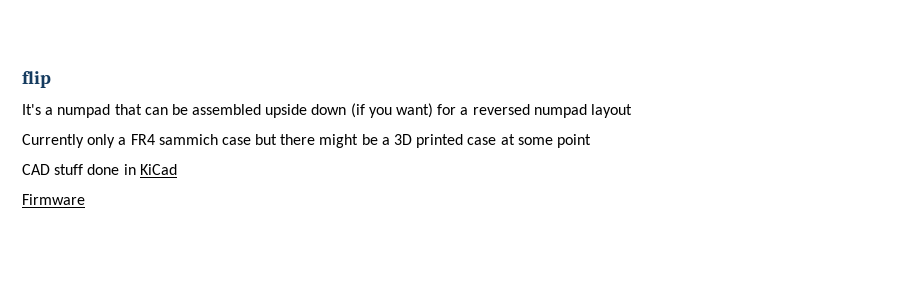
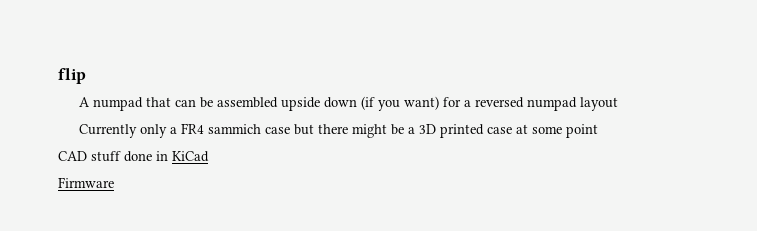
[22,104,54,115] It's a -> [79,97,91,107] A

